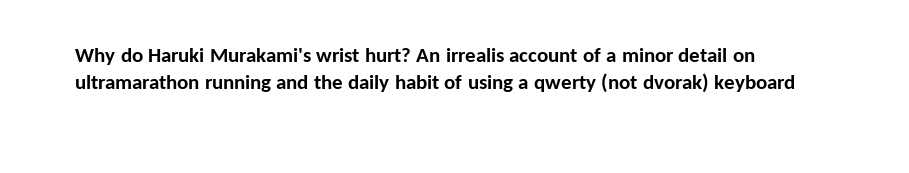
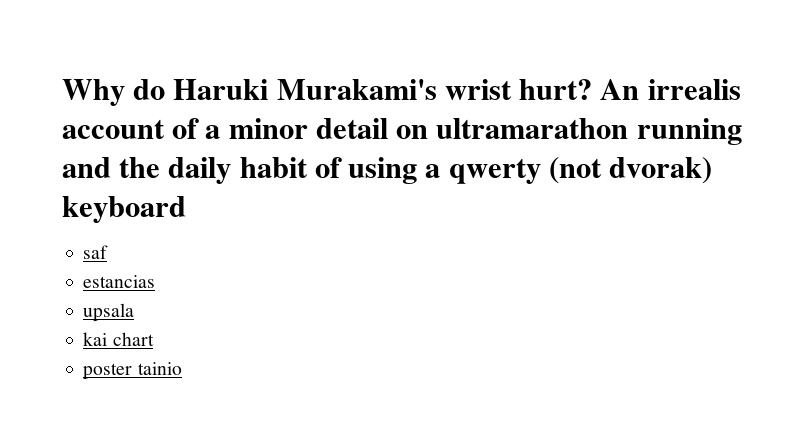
(796, 83) none -> [83,245,109,259] [83,275,156,288] [83,303,135,322] [83,332,154,346] [83,362,182,380] // saf // estancias // upsala // kai chart // poster tainio

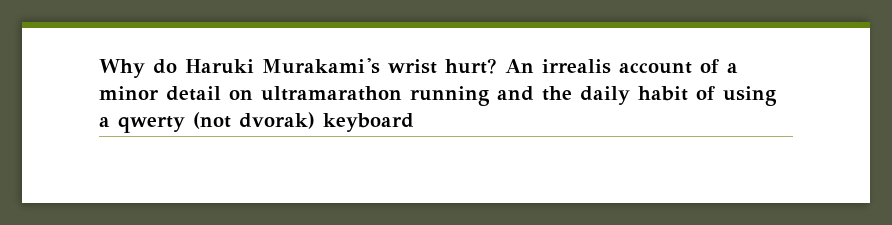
[83,245,109,259] [83,275,156,288] [83,303,135,322] [83,332,154,346] [83,362,182,380] // saf // estancias // upsala // kai chart // poster tainio -> (414, 122) none

